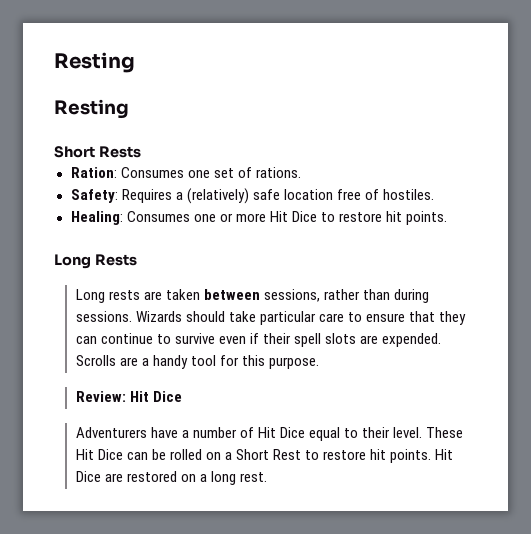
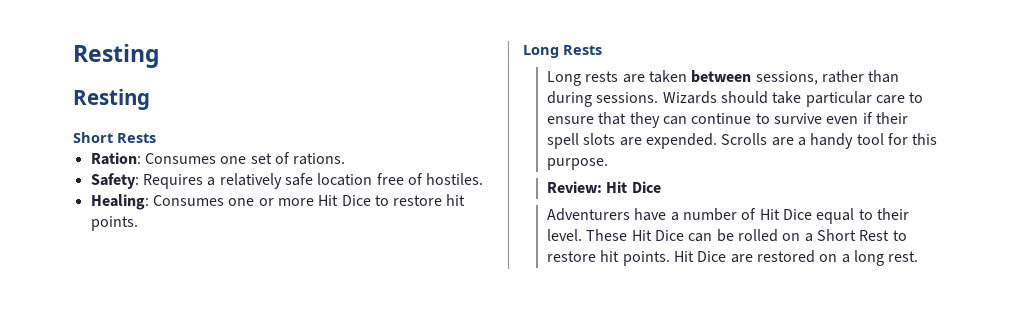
[186,188,249,204] (relatively) -> [219,173,282,189] relatively

